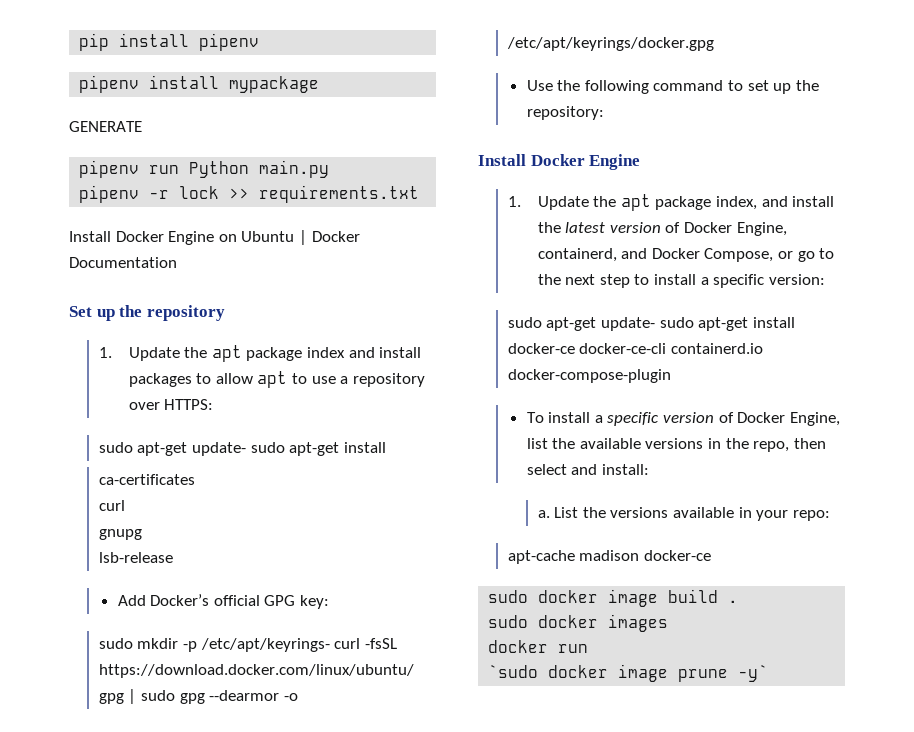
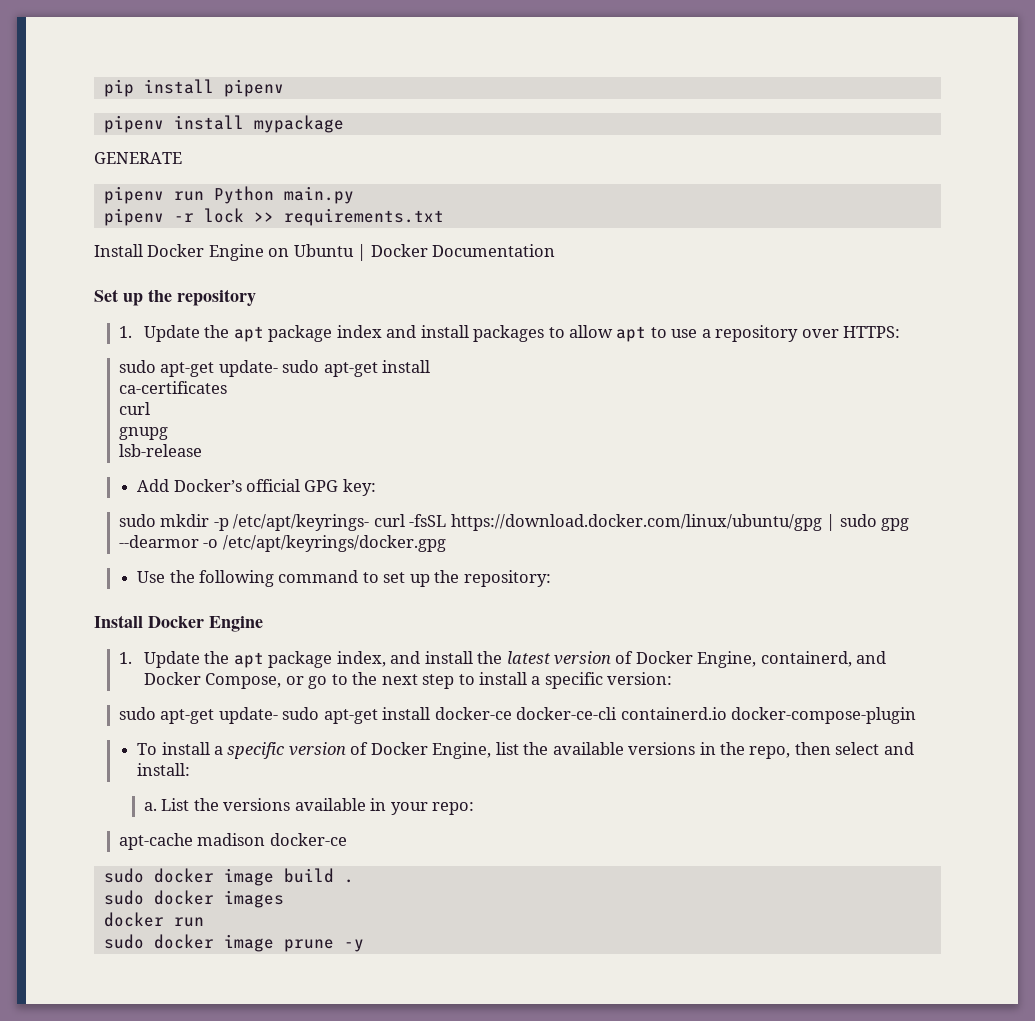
[488,665,539,678] `sudo -> [103,934,144,949] sudo
[738,665,769,682] -y` -> [343,939,364,952] -y

